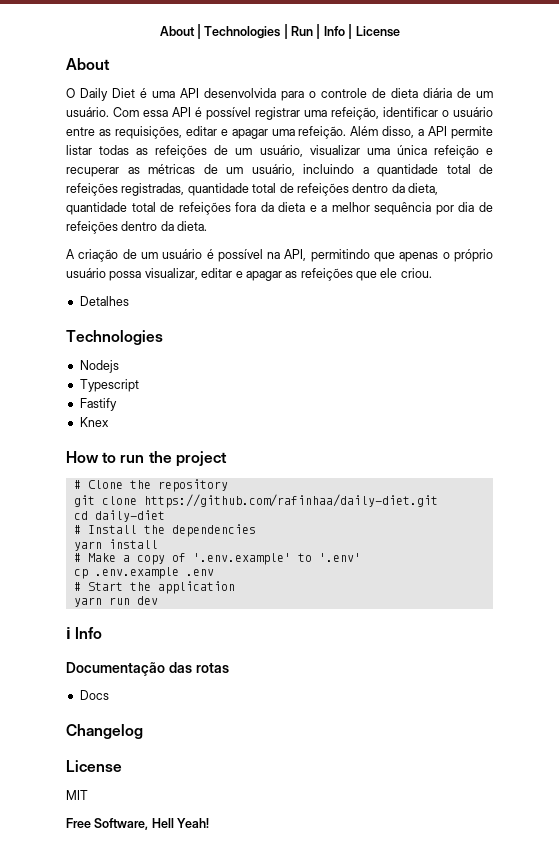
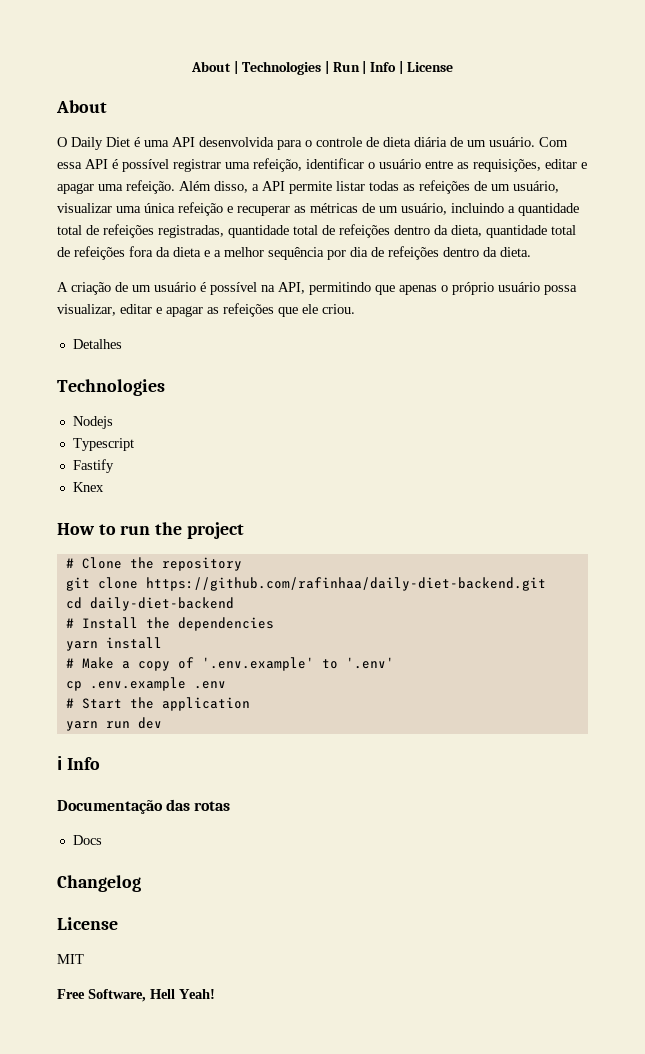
[143,494,438,508] https://github.com/rafinhaa/daily-diet.git -> [145,577,546,591] https://github.com/rafinhaa/daily-diet-backend.git
[94,510,165,522] daily-diet -> [89,597,234,611] daily-diet-backend

